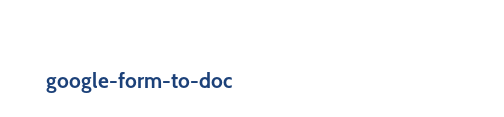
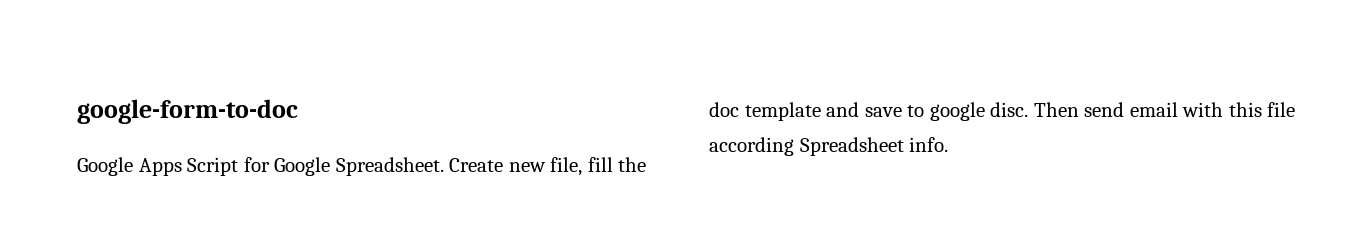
(232, 82) none -> [77,157,647,176] [709,102,1296,121] [709,137,949,156] // Google Apps Script for Google Spreadsheet. Create new file, fill the doc template and save to google disc. Then send email with this file according Spreadsheet info.

